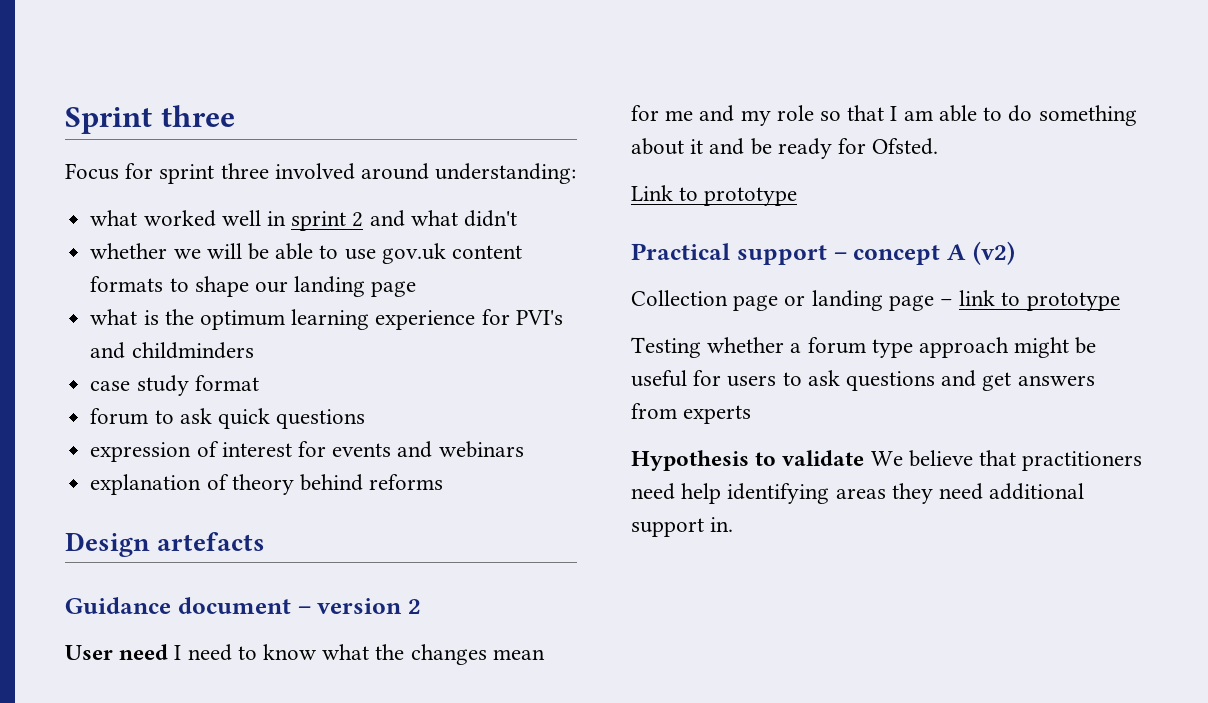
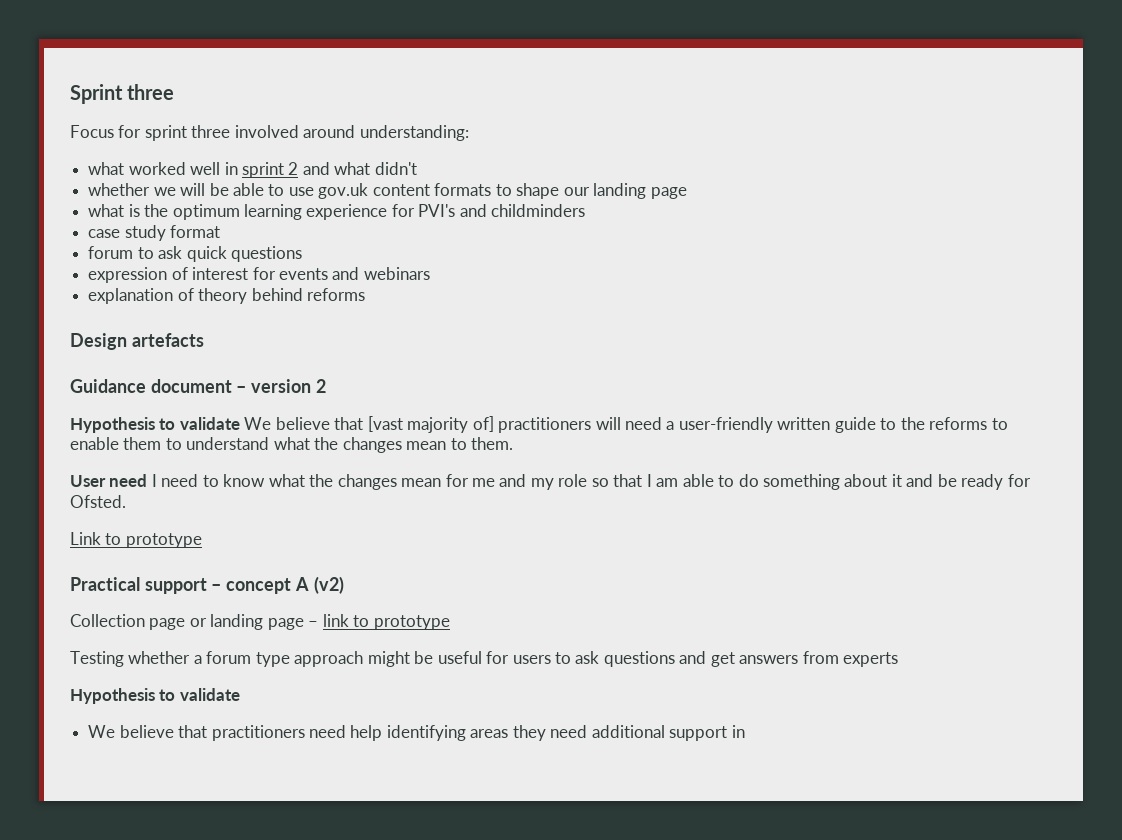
(421, 606) none -> [70,416,1008,433] [70,437,514,453] // Hypothesis to validate We believe that [vast majority of] practitioners will need a user-friendly written guide to the reforms to enable them to understand what the changes mean to them.
(865, 458) none -> (240, 694) //
[710,517,734,532] in. -> [731,725,745,738] in

